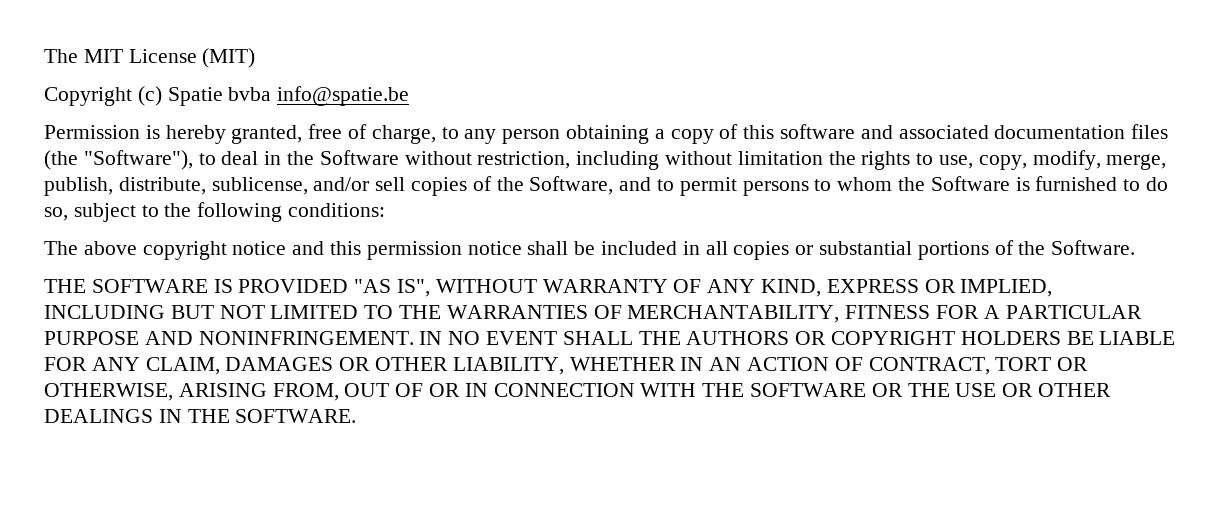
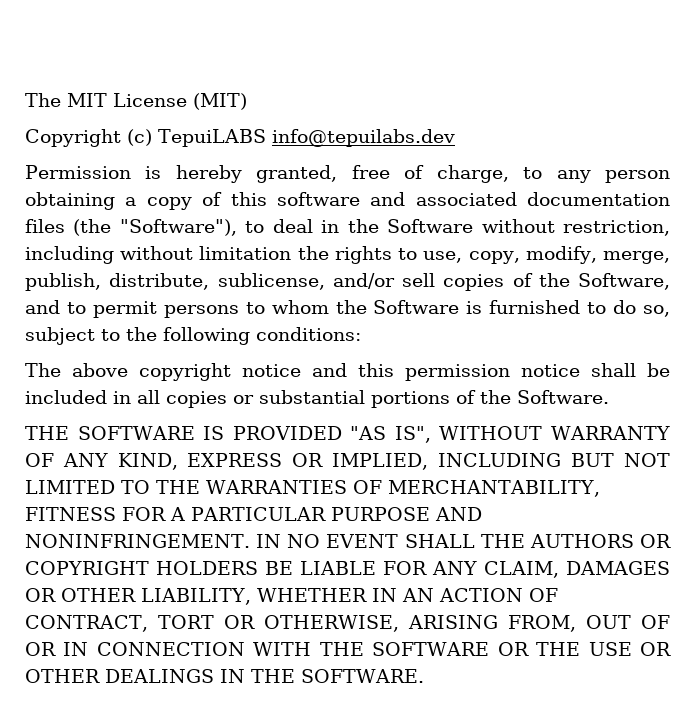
[167,86,410,106] Spatie bvba info@spatie.be -> [158,129,455,147] TepuiLABS info@tepuilabs.dev

